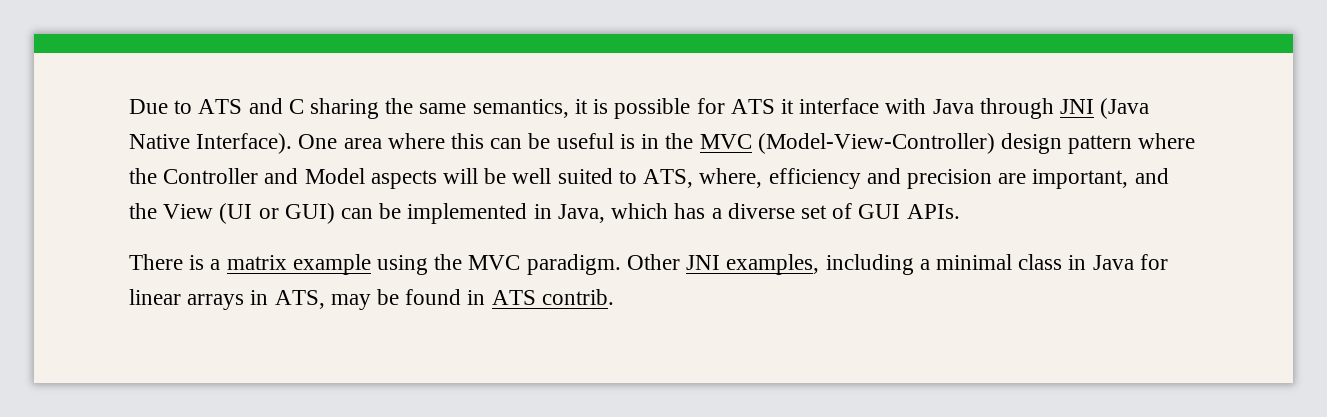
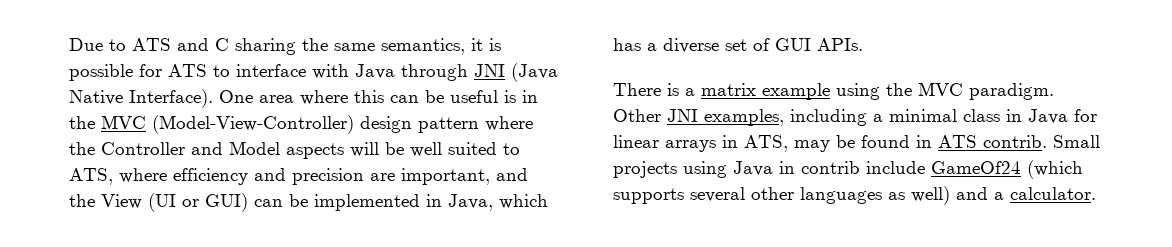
[780,99,794,114] it -> [213,65,230,77] to
[699,168,763,188] where, -> [119,168,167,183] where
(614, 297) none -> [1053,135,1100,148] [613,160,1083,179] [613,186,1096,205] Small projects using Java in contrib include GameOf24 (which supports several other languages as well) and a calculator.

